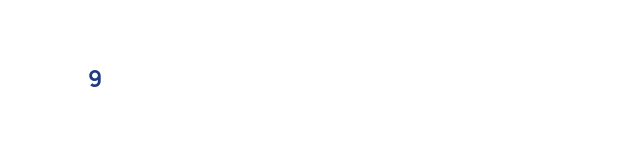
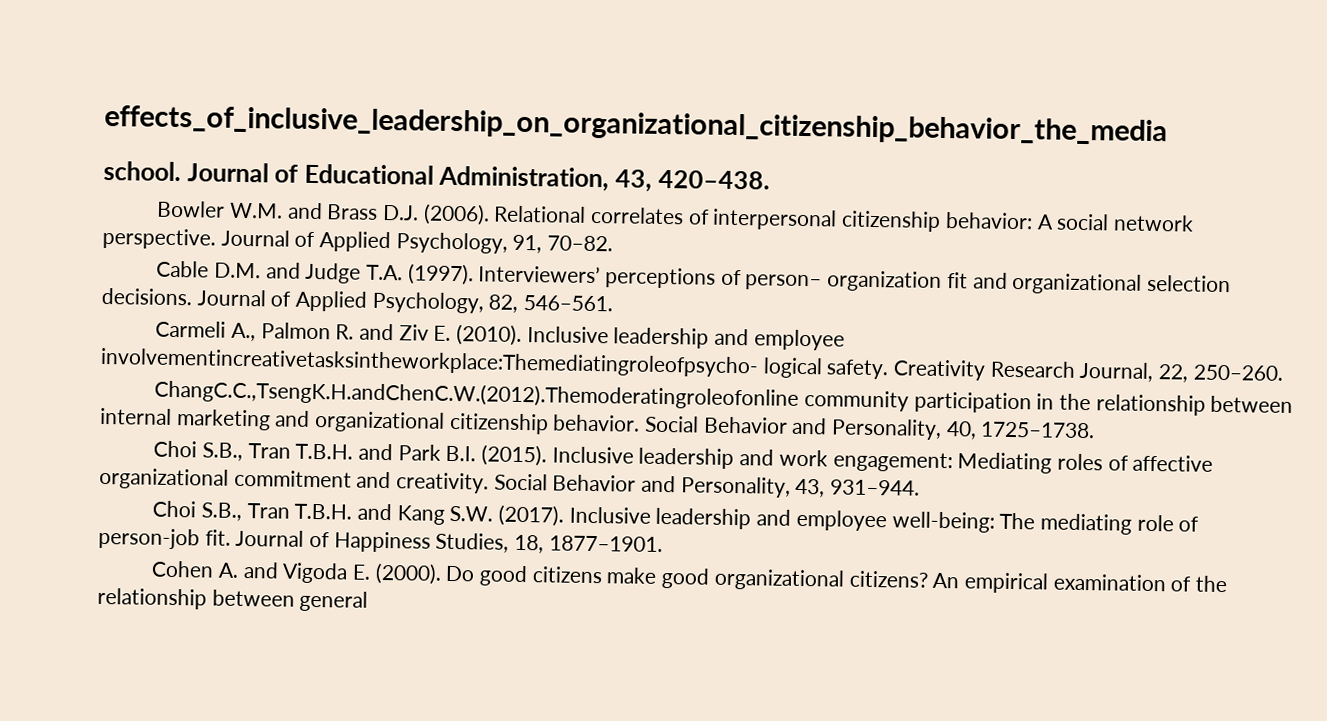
[88,70,102,87] 9 -> [104,104,1168,147] [103,160,770,192] [157,200,1194,232] [102,227,614,254] [156,260,1231,295] [101,287,614,314] [155,320,845,351] [100,347,1283,383] [154,379,1294,416] [100,407,1096,440] [153,440,1214,474] [99,467,921,498] [152,500,1200,535] [98,527,663,554] [151,560,1227,594] [97,587,369,612] effects_of_inclusive_leadership_on_organizational_citizenship_behavior_the_media // school. Journal of Educational Administration, 43, 420–438. // Bowler W.M. and Brass D.J. (2006). Relational correlates of interpersonal citizenship behavior: A social network perspective. Journal of Applied Psychology, 91, 70–82. // Cable D.M. and Judge T.A. (1997). Interviewers’ perceptions of person– organization fit and organizational selection decisions. Journal of Applied Psychology, 82, 546–561. // Carmeli A., Palmon R. and Ziv E. (2010). Inclusive leadership and employee involvementincreativetasksintheworkplace:Themediatingroleofpsycho- logical safety. Creativity Research Journal, 22, 250–260. // ChangC.C.,TsengK.H.andChenC.W.(2012).Themoderatingroleofonline community participation in the relationship between internal marketing and organizational citizenship behavior. Social Behavior and Personality, 40, 1725–1738. // Choi S.B., Tran T.B.H. and Park B.I. (2015). Inclusive leadership and work engagement: Mediating roles of affective organizational commitment and creativity. Social Behavior and Personality, 43, 931–944. // Choi S.B., Tran T.B.H. and Kang S.W. (2017). Inclusive leadership and employee well-being: The mediating role of person-job fit. Journal of Happiness Studies, 18, 1877–1901. // Cohen A. and Vigoda E. (2000). Do good citizens make good organizational citizens? An empirical examination of the relationship between general

